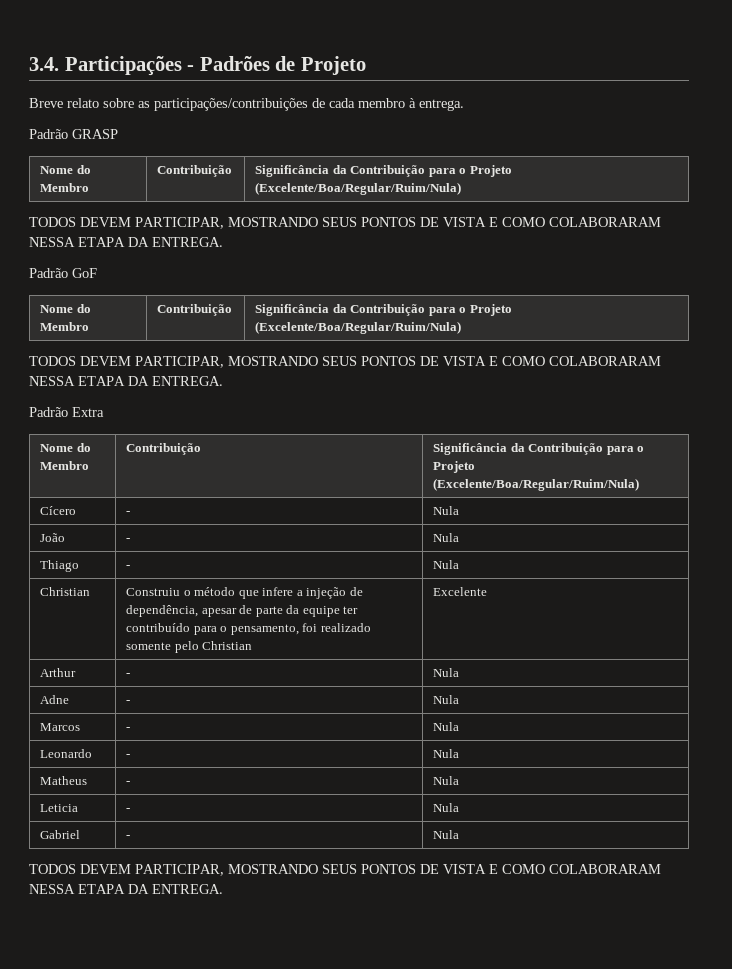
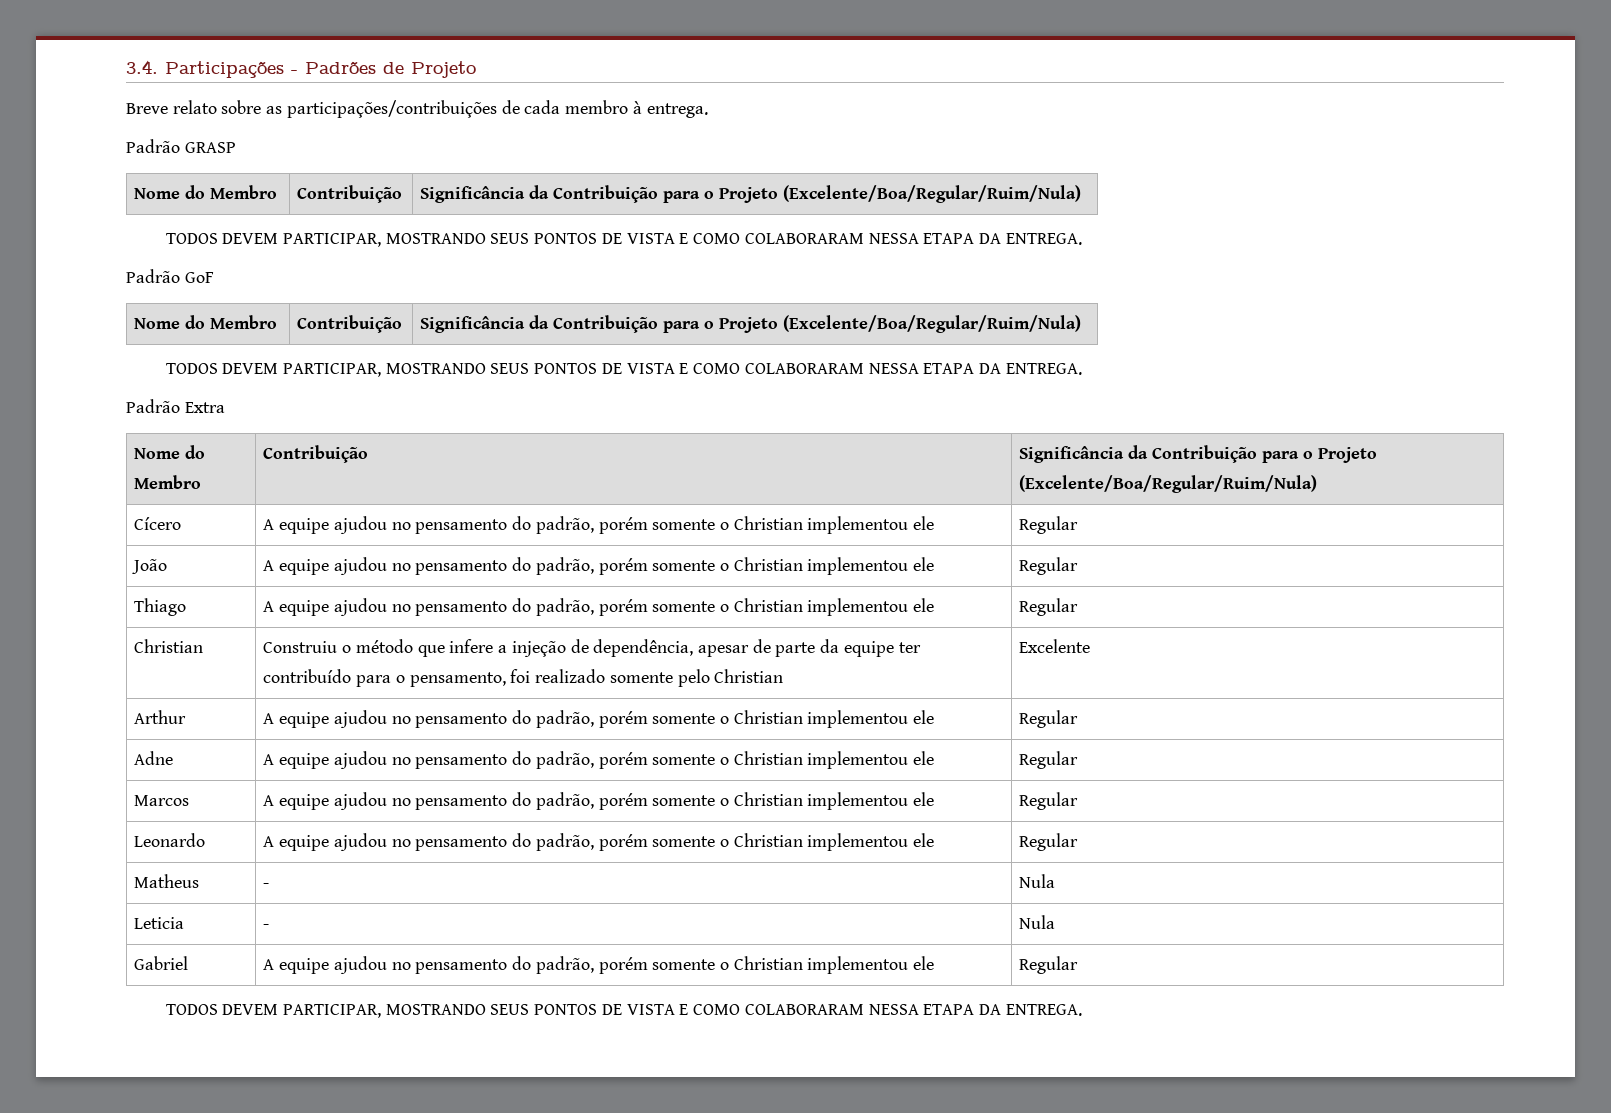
[125,511,130,515] [432,506,459,515] [39,533,65,542] [125,538,130,542] [432,533,459,542] [39,560,79,572] [125,565,130,569] [432,560,459,569] - | Nula // João | - | Nula // Thiago | - | Nula -> [263,516,935,534] [1019,516,1079,534] [132,559,168,574] [263,557,935,575] [1019,557,1079,575] [134,598,187,616] [263,598,935,616] [1019,598,1079,616] A equipe ajudou no pensamento do padrão, porém somente o Christian implementou ele | Regular // João | A equipe ajudou no pensamento do padrão, porém somente o Christian implementou ele | Regular // Thiago | A equipe ajudou no pensamento do padrão, porém somente o Christian implementou ele | Regular
[125,673,130,677] [432,668,459,677] [39,695,69,704] [125,700,130,704] [432,695,459,704] [39,723,80,731] [125,727,130,731] [432,722,459,731] [39,749,92,758] [125,754,130,758] [432,749,459,758] - | Nula // Adne | - | Nula // Marcos | - | Nula // Leonardo | - | Nula -> [263,710,935,728] [1019,710,1079,728] [134,751,174,765] [263,751,935,769] [1019,751,1079,769] [134,795,190,806] [263,792,935,810] [1019,792,1079,810] [134,833,206,847] [263,833,935,851] [1019,833,1079,851] A equipe ajudou no pensamento do padrão, porém somente o Christian implementou ele | Regular // Adne | A equipe ajudou no pensamento do padrão, porém somente o Christian implementou ele | Regular // Marcos | A equipe ajudou no pensamento do padrão, porém somente o Christian implementou ele | Regular // Leonardo | A equipe ajudou no pensamento do padrão, porém somente o Christian implementou ele | Regular
[125,835,130,839] [432,830,459,839] - | Nula -> [263,956,935,974] [1019,956,1079,974] A equipe ajudou no pensamento do padrão, porém somente o Christian implementou ele | Regular

